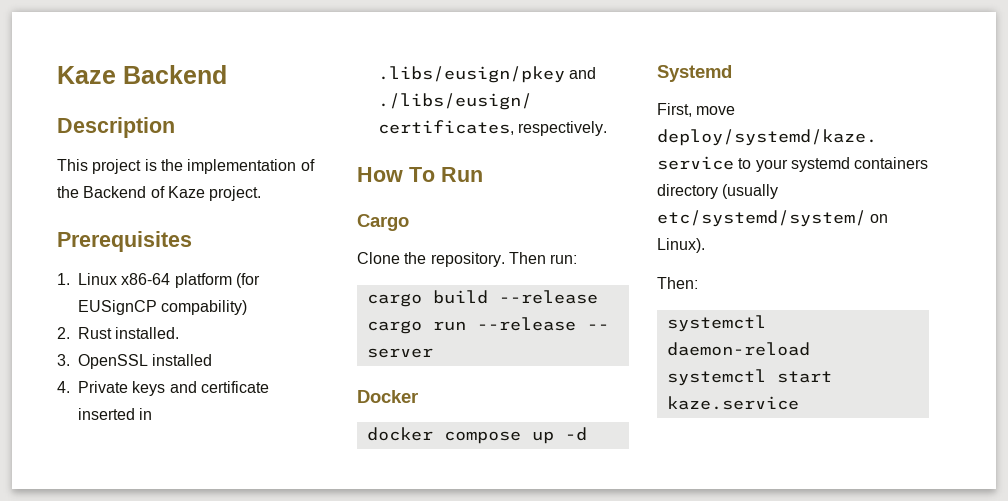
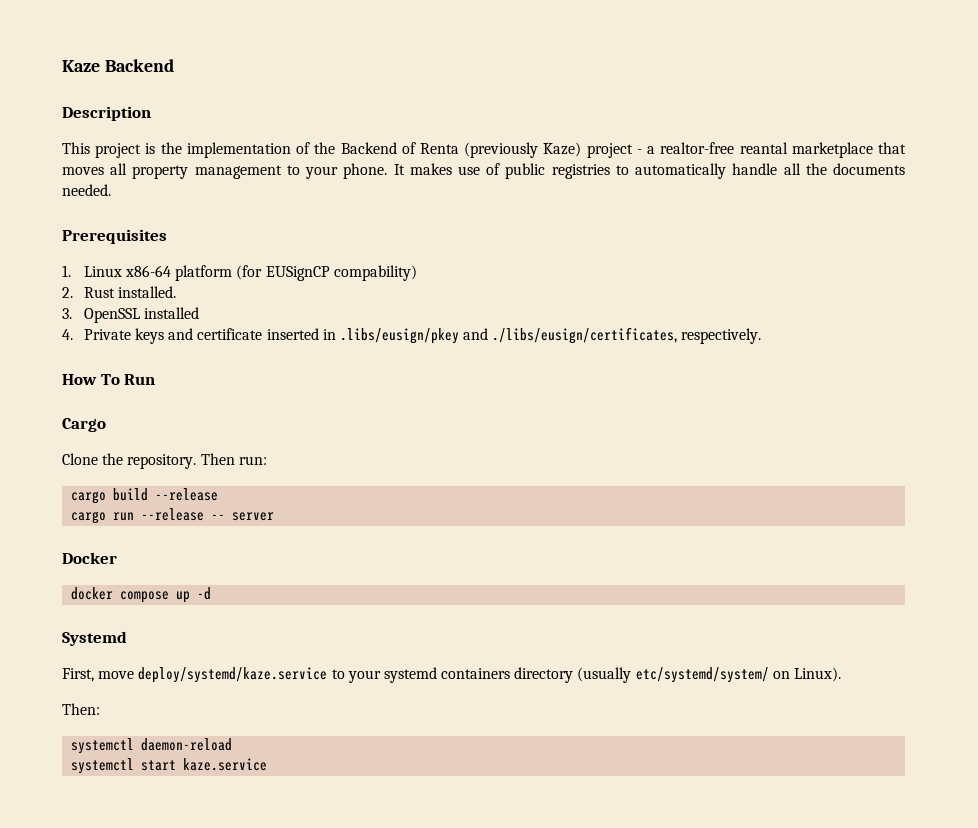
[167,186,262,201] Kaze project. -> [420,142,906,158] [62,163,905,179] [62,184,111,196] Renta (previously Kaze) project - a realtor-free reantal marketplace that moves all property management to your phone. It makes use of public registries to automatically handle all the documents needed.

